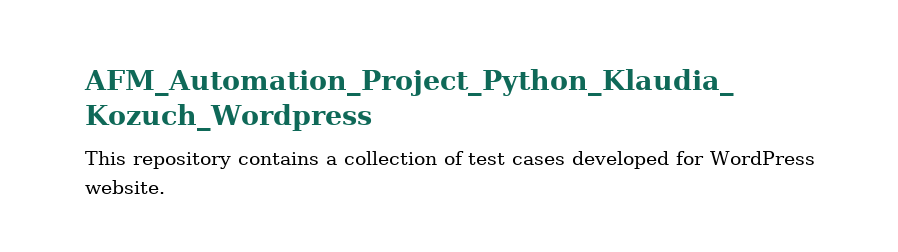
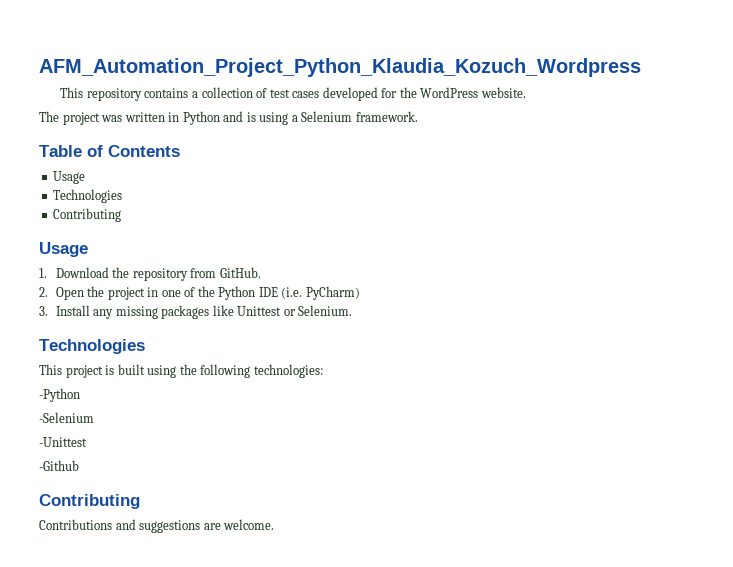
(705, 158) none -> [399,87,417,98] the
(165, 187) none -> [39,111,418,125] [39,145,180,157] [53,171,86,184] [53,189,123,203] [53,208,122,222] [39,242,88,257] [39,267,261,281] [39,286,360,300] [39,305,353,319] [39,339,145,354] [39,364,323,378] [39,388,80,402] [39,412,94,423] [39,437,87,447] [39,460,79,471] [39,494,140,509] [39,519,275,533] // The project was written in Python and is using a Selenium framework. // Table of Contents // Usage // Technologies // Contributing // Usage // 1. Download the repository from GitHub. // 2. Open the project in one of the Python IDE (i.e. PyCharm) // 3. Install any missing packages like Unittest or Selenium. // Technologies // This project is built using the following technologies: // -Python // -Selenium // -Unittest // -Github // Contributing // Contributions and suggestions are welcome.

